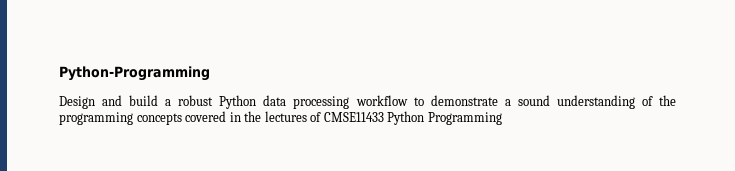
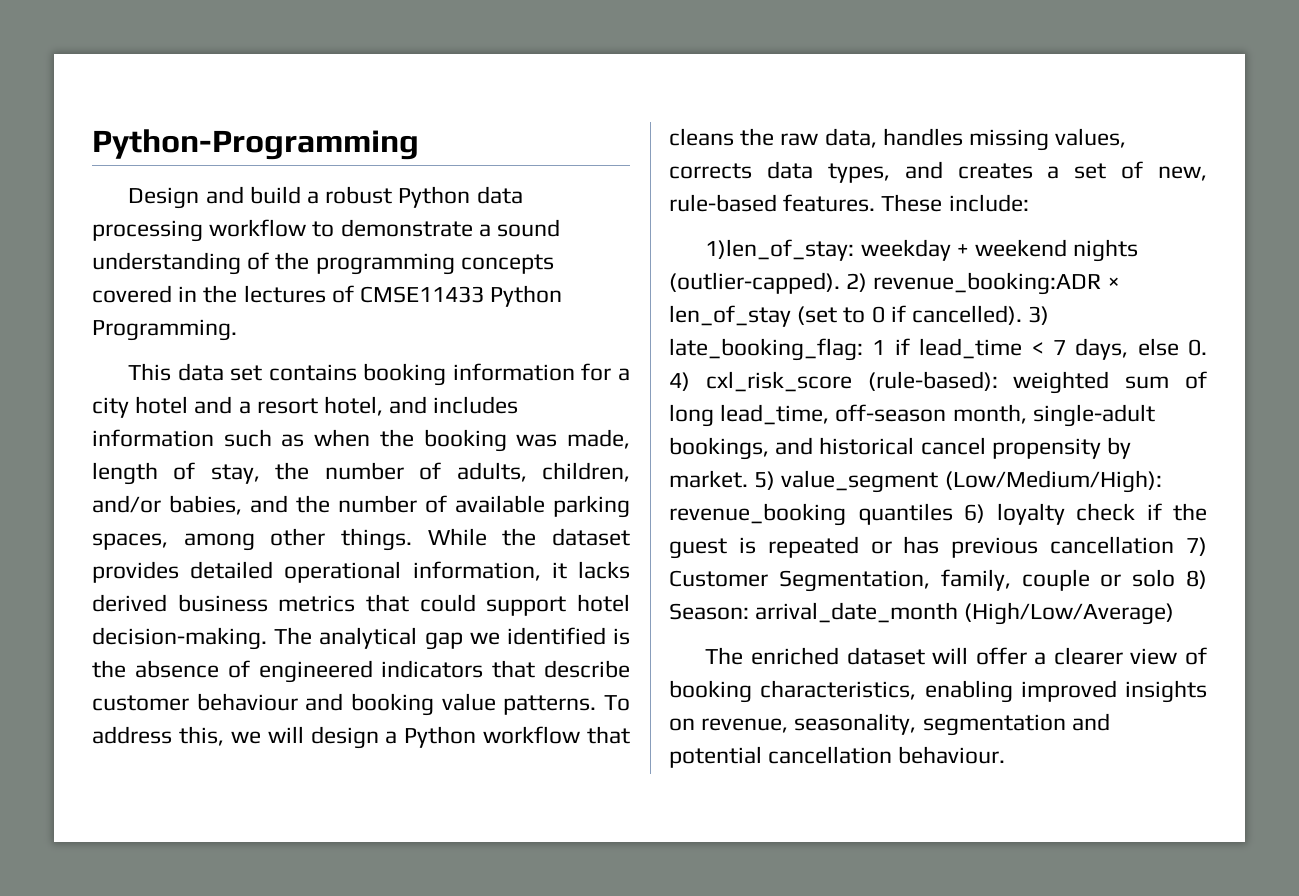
[427,112,502,125] Programming -> [92,319,237,341] [128,363,630,386] [92,396,519,418] [92,429,630,452] [92,462,630,485] [92,495,630,518] [92,528,630,551] [92,561,630,583] [92,594,630,616] [92,627,630,650] [92,660,630,683] [92,693,630,716] [92,726,630,749] [669,128,1127,151] [669,161,1207,183] [669,194,1029,212] [705,239,1139,262] [669,272,1120,295] [669,305,1050,327] [669,338,1207,361] [669,371,1207,394] [669,404,1155,427] [669,437,1132,460] [669,470,1162,493] [669,503,1207,526] [669,536,1207,559] [669,569,1207,592] [669,602,1175,625] [705,647,1207,665] [669,680,1207,703] [669,713,1110,736] [669,746,1006,768] Programming. // This data set contains booking information for a city hotel and a resort hotel, and includes information such as when the booking was made, length of stay, the number of adults, children, and/or babies, and the number of available parking spaces, among other things. While the dataset provides detailed operational information, it lacks derived business metrics that could support hotel decision-making. The analytical gap we identified is the absence of engineered indicators that describe customer behaviour and booking value patterns. To address this, we will design a Python workflow that cleans the raw data, handles missing values, corrects data types, and creates a set of new, rule-based features. These include: // 1)len_of_stay: weekday + weekend nights (outlier-capped). 2) revenue_booking:ADR × len_of_stay (set to 0 if cancelled). 3) late_booking_flag: 1 if lead_time < 7 days, else 0. 4) cxl_risk_score (rule-based): weighted sum of long lead_time, off-season month, single-adult bookings, and historical cancel propensity by market. 5) value_segment (Low/Medium/High): revenue_booking quantiles 6) loyalty check if the guest is repeated or has previous cancellation 7) Customer Segmentation, family, couple or solo 8) Season: arrival_date_month (High/Low/Average) // The enriched dataset will offer a clearer view of booking characteristics, enabling improved insights on revenue, seasonality, segmentation and potential cancellation behaviour.

